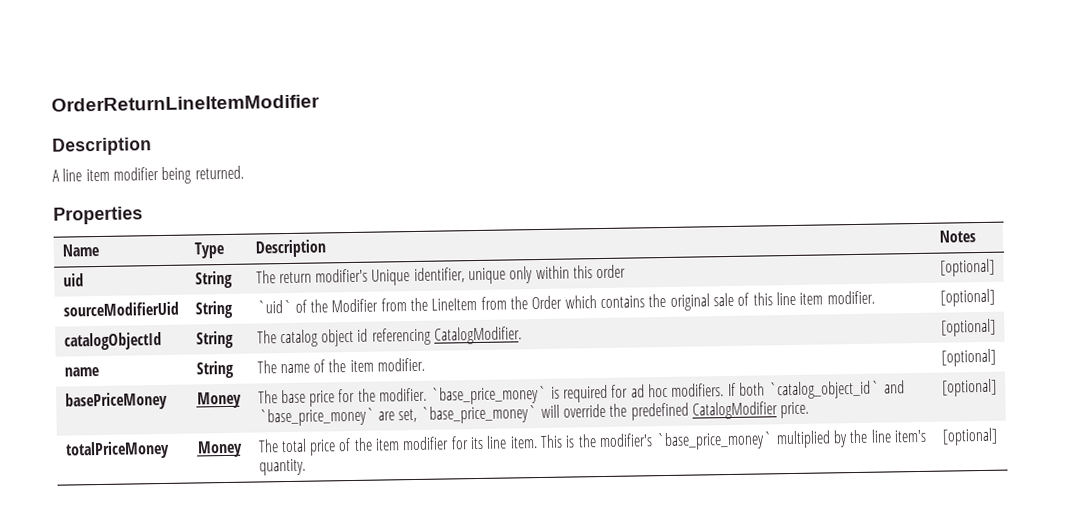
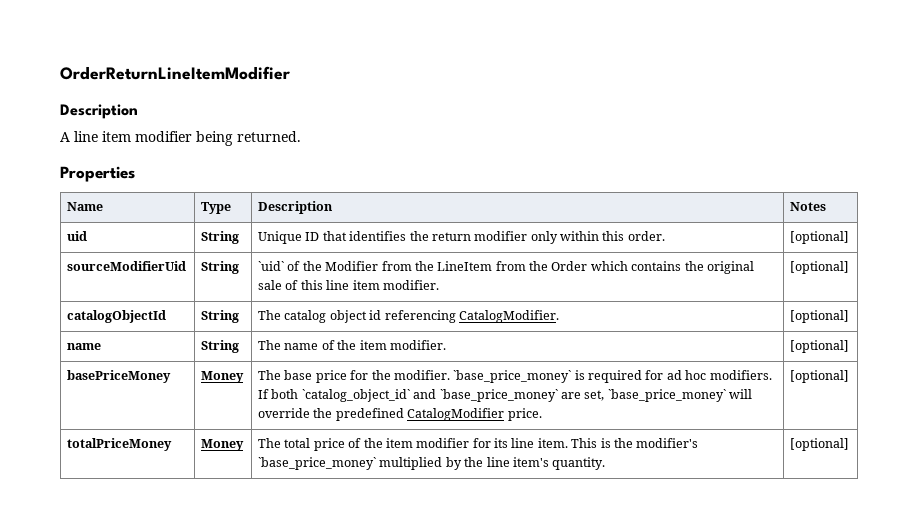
[255,267,507,286] The return modifier's Unique identifier, unique -> [258,231,528,244] Unique ID that identifies the return modifier
[596,264,627,279] order -> [627,231,665,241] order.

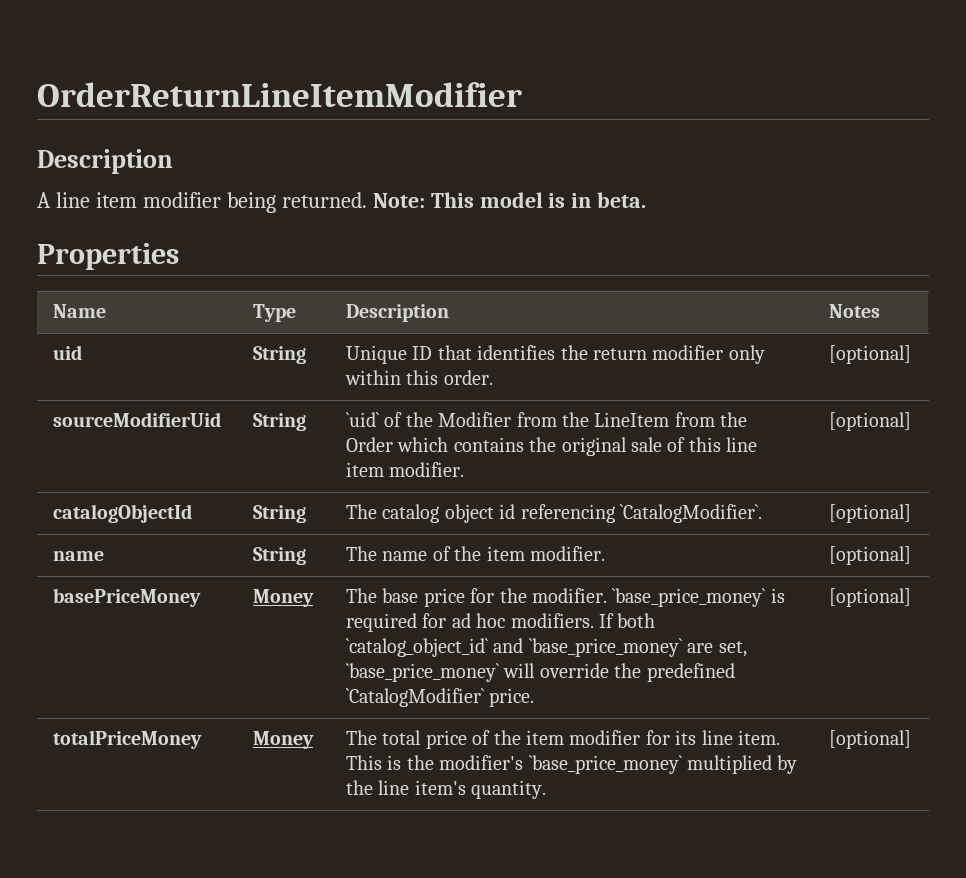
(301, 136) none -> [372,192,647,208] Note: This model is in beta.
[458,310,559,323] CatalogModifier. -> [619,504,762,523] `CatalogModifier`.
[407,408,505,421] CatalogModifier -> [345,688,485,707] `CatalogModifier`

